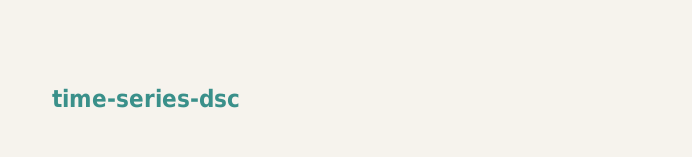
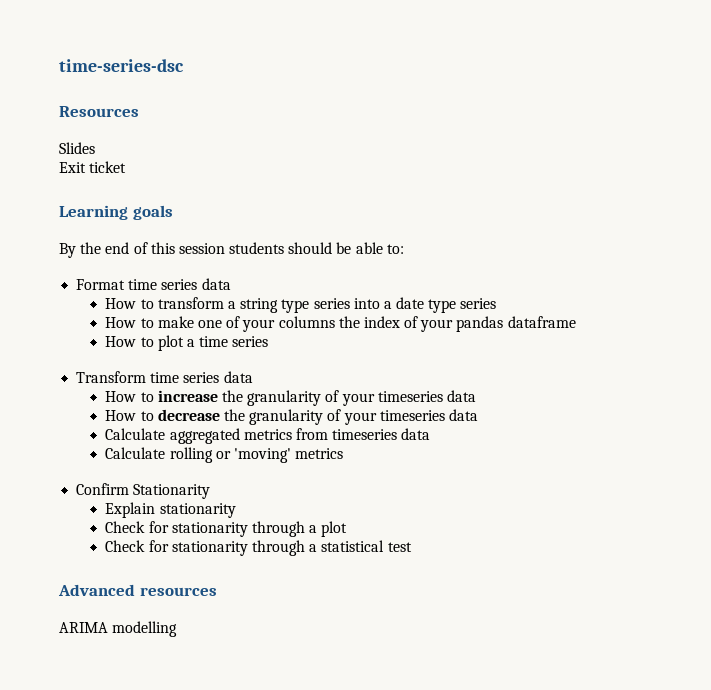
(240, 98) none -> [59,106,139,117] [59,142,95,154] [59,161,127,173] [59,205,173,220] [59,242,404,258] [76,278,231,290] [105,297,497,313] [105,316,576,332] [105,335,269,351] [76,371,253,383] [105,390,476,406] [105,409,478,425] [105,428,431,444] [105,447,344,463] [76,483,211,499] [105,502,236,518] [105,521,348,537] [105,540,412,556] [58,584,217,596] [59,621,178,637] // Resources // Slides // Exit ticket // Learning goals // By the end of this session students should be able to: // Format time series data // How to transform a string type series into a date type series // How to make one of your columns the index of your pandas dataframe // How to plot a time series // Transform time series data // How to increase the granularity of your timeseries data // How to decrease the granularity of your timeseries data // Calculate aggregated metrics from timeseries data // Calculate rolling or 'moving' metrics // Confirm Stationarity // Explain stationarity // Check for stationarity through a plot // Check for stationarity through a statistical test // Advanced resources // ARIMA modelling

